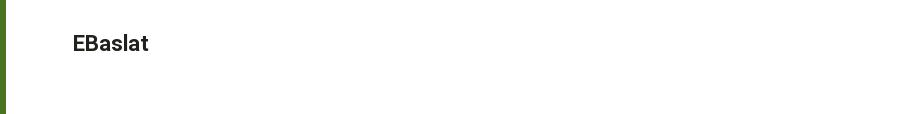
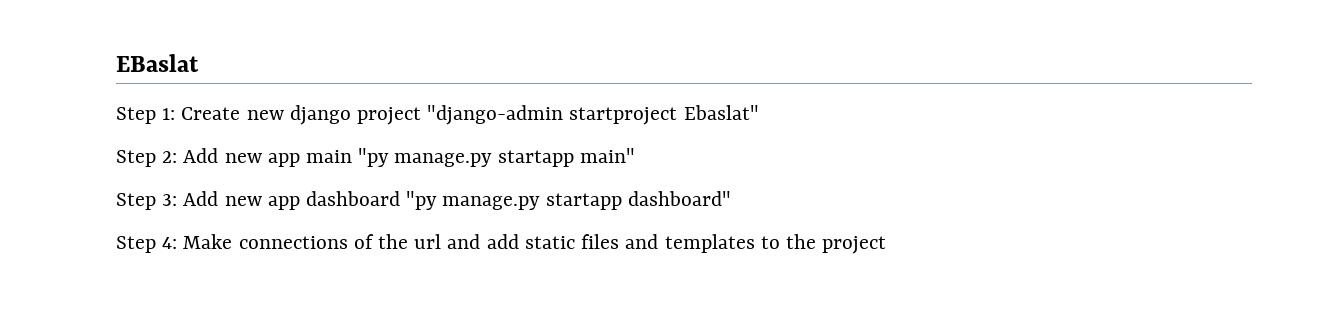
(149, 42) none -> [116,105,759,125] [116,148,635,167] [116,191,731,210] [116,234,887,254] // Step 1: Create new django project "django-admin startproject Ebaslat" // Step 2: Add new app main "py manage.py startapp main" // Step 3: Add new app dashboard "py manage.py startapp dashboard" // Step 4: Make connections of the url and add static files and templates to the project

